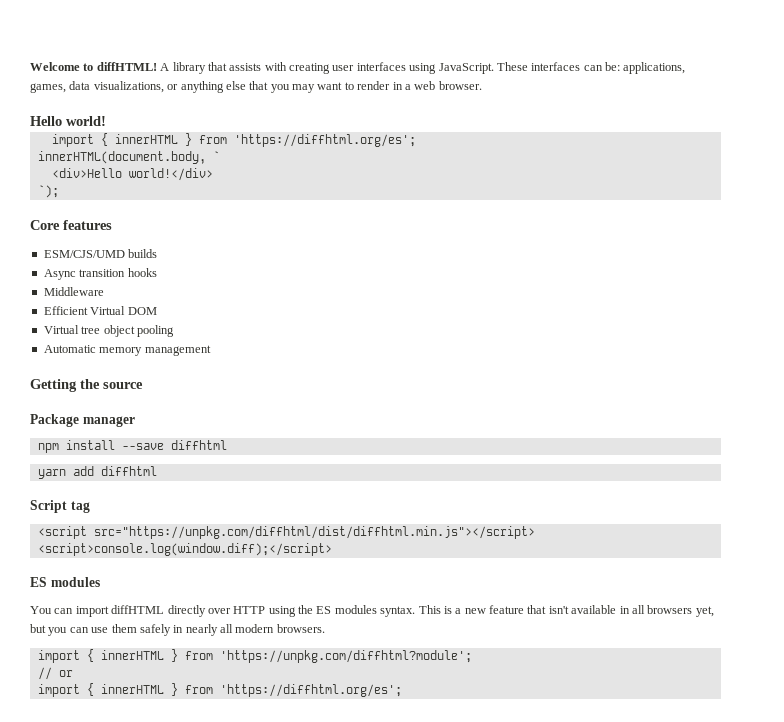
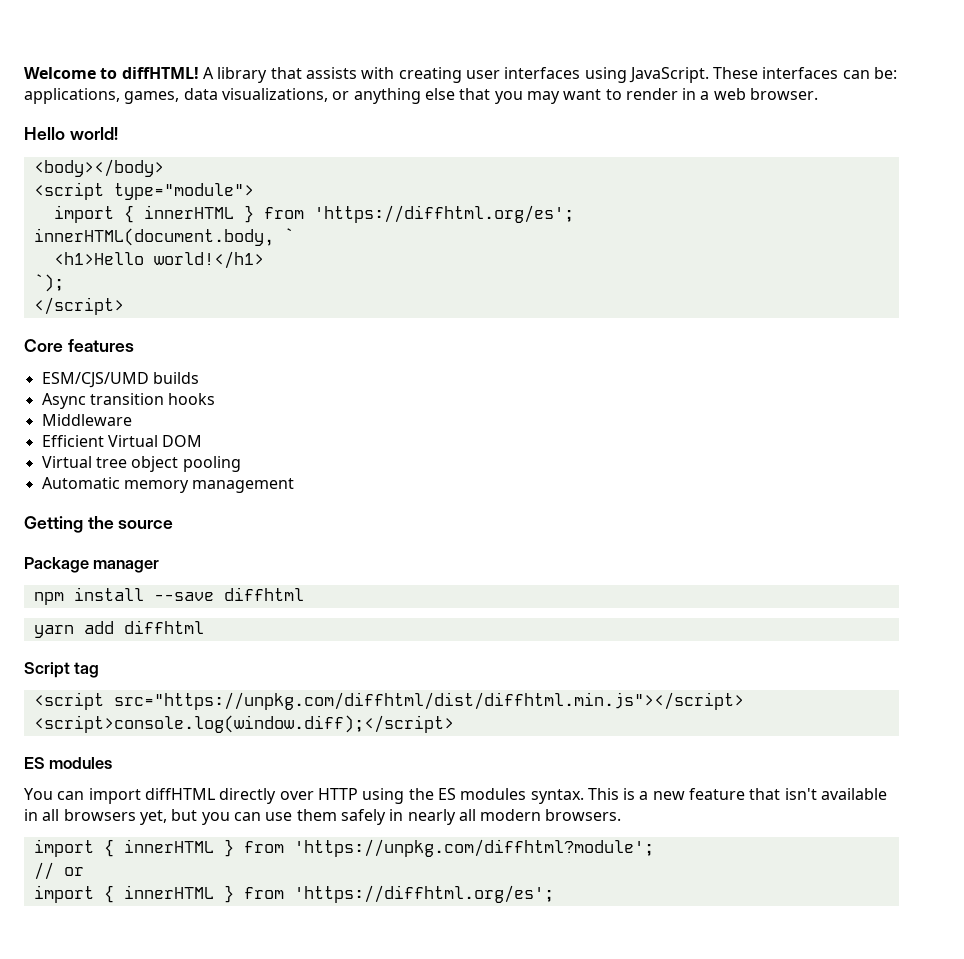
(106, 121) none -> [33,159,164,177] [33,182,254,200] // <body></body> // <script type="module">
[51,168,213,181] <div>Hello world!</div> -> [53,251,264,269] <h1>Hello world!</h1>
(59, 191) none -> [33,297,124,315] // </script>

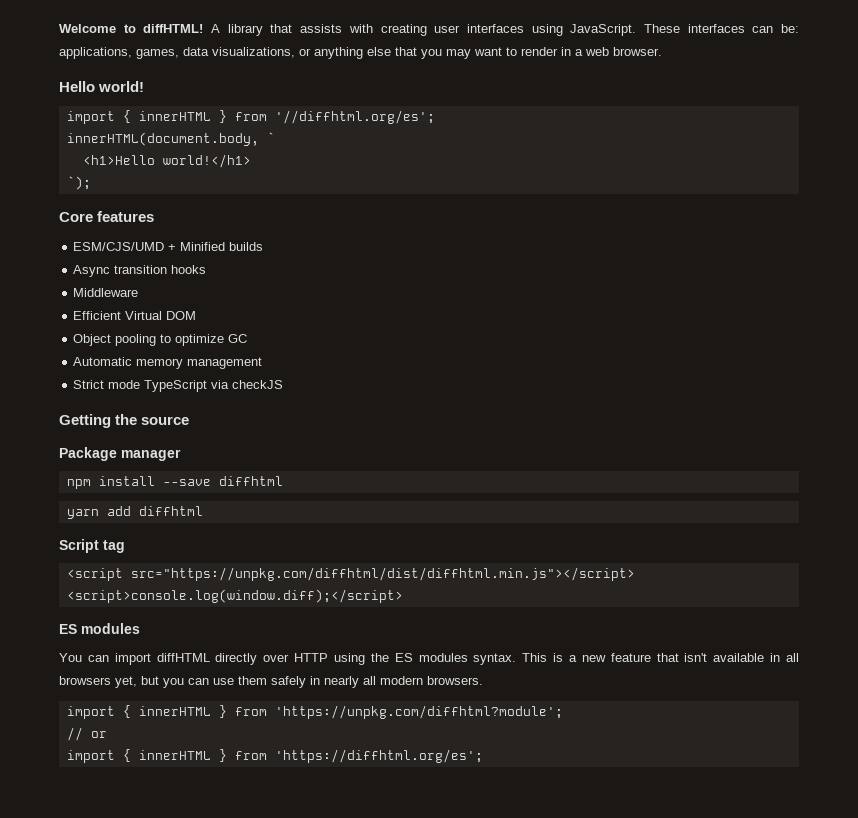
[33,159,164,177] [33,182,254,200] [53,205,574,223] // <body></body> // <script type="module"> // import { innerHTML } from 'https://diffhtml.org/es'; -> [66,110,435,124] // import { innerHTML } from '//diffhtml.org/es';
[33,297,124,315] // </script> -> (91, 183) none
(149, 380) none -> [168,242,226,251] + Minified
[41,456,241,472] [41,477,295,493] Virtual tree object pooling // Automatic memory management -> [73,334,248,346] [73,357,263,369] [73,380,284,392] Object pooling to optimize GC // Automatic memory management // Strict mode TypeScript via checkJS

